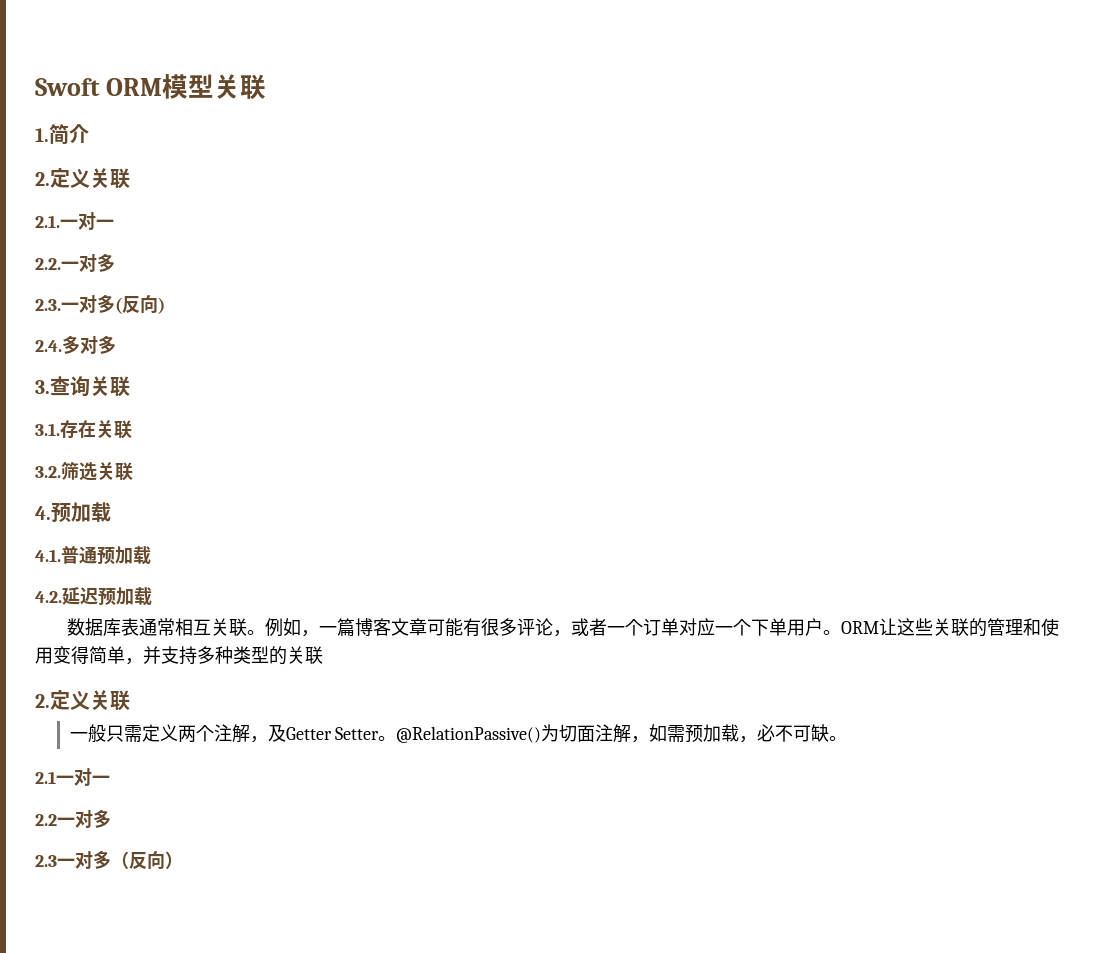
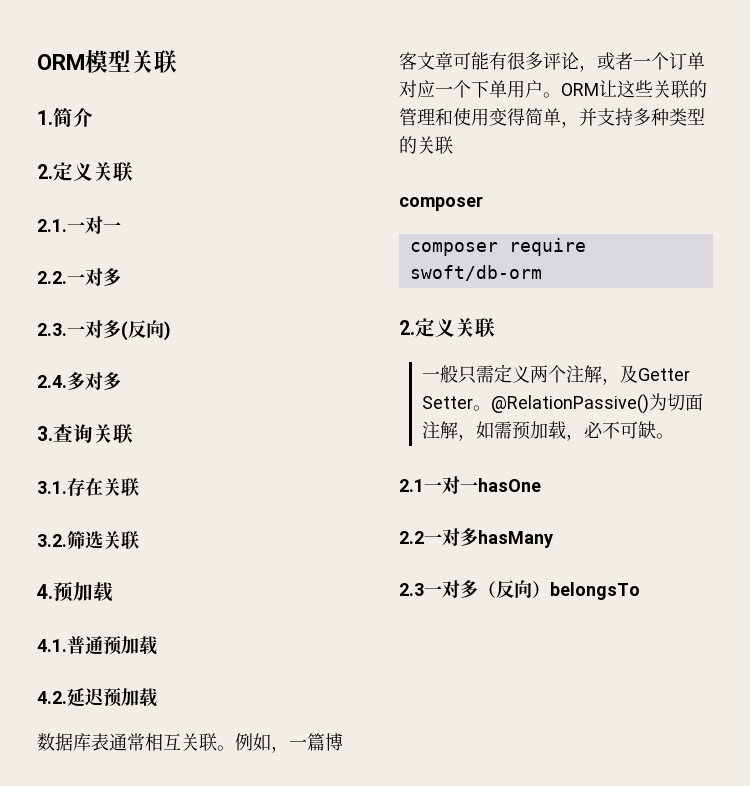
[35,78,100,96] Swoft -> (37, 62) none
(323, 655) none -> [399,196,483,211] [409,238,586,256] [409,265,542,281] // composer // composer require swoft/db-orm
(110, 779) none -> [478,478,541,492] hasOne
(111, 818) none -> [478,530,553,548] hasMany
(183, 860) none -> [550,582,640,600] belongsTo

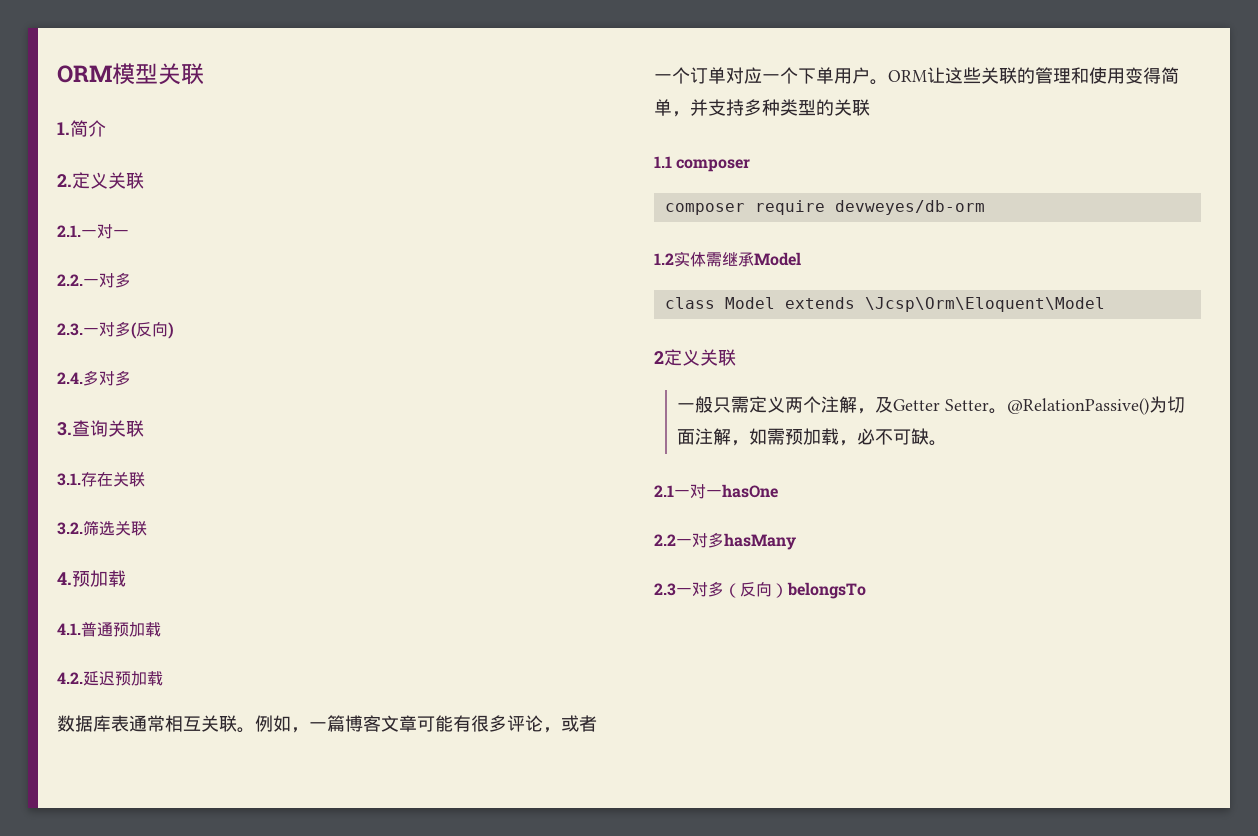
(453, 145) none -> [654,156,672,168] 1.1
[409,265,542,281] [399,320,415,335] swoft/db-orm // 2. -> [834,200,985,215] [654,251,801,267] [664,297,1105,312] [654,351,664,364] devweyes/db-orm // 1.2实体需继承Model // class Model extends \Jcsp\Orm\Eloquent\Model // 2

